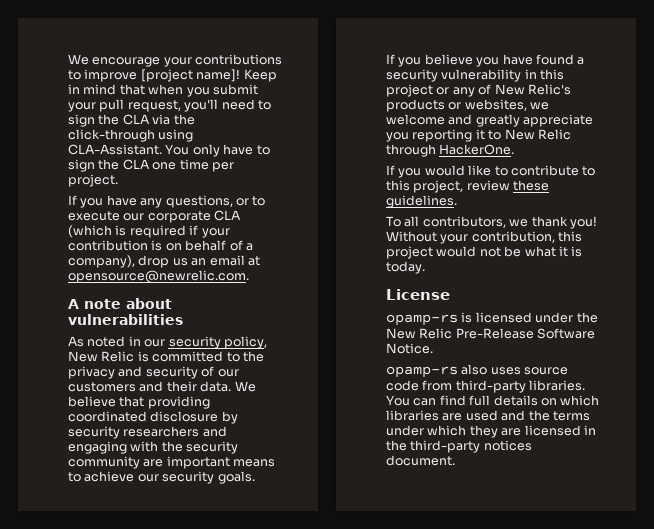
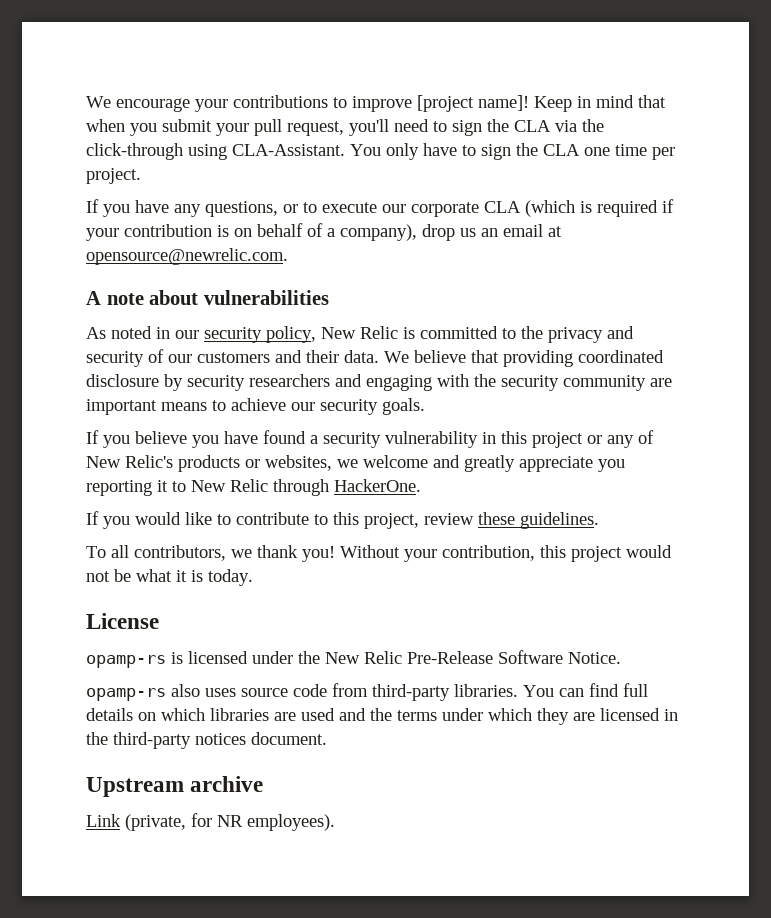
(455, 460) none -> [86,776,264,797] [86,813,335,831] // Upstream archive // Link (private, for NR employees).

